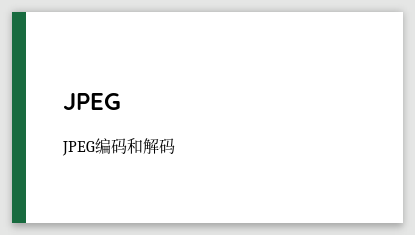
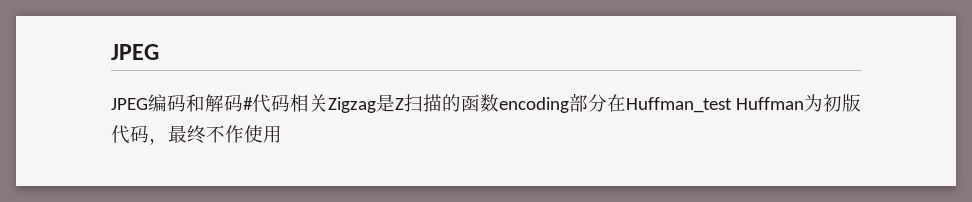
(175, 146) none -> [243,94,861,113] [111,125,282,145] #代码相关Zigzag是Z扫描的函数encoding部分在Huffman_test Huffman为初版代码，最终不作使用

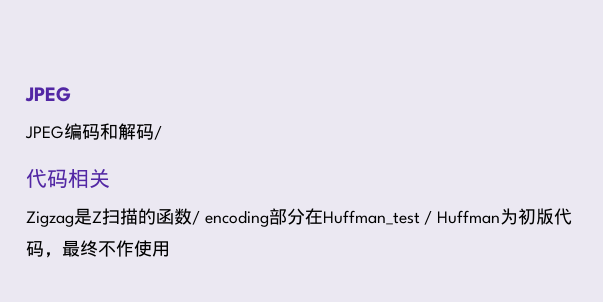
[243,97,253,110] # -> [154,125,162,140] / //
(328, 103) none -> (110, 178) //
(499, 103) none -> [192,210,200,225] /
(732, 105) none -> [424,210,433,225] /

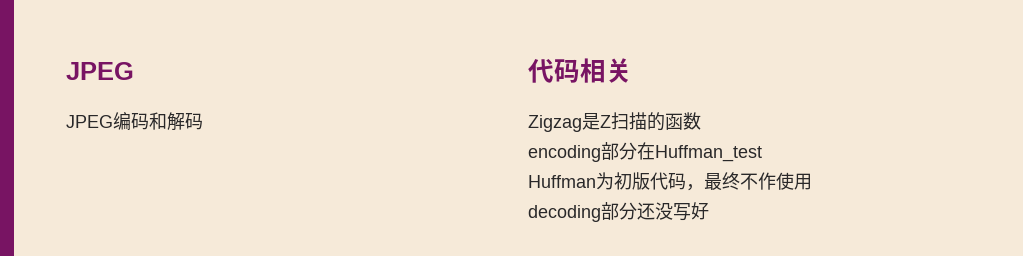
[154,125,162,140] / -> (203, 121) none
[192,210,200,225] / -> (701, 121) //
[424,210,433,225] / -> (762, 153) //
(170, 249) none -> [528,202,709,222] // decoding部分还没写好

